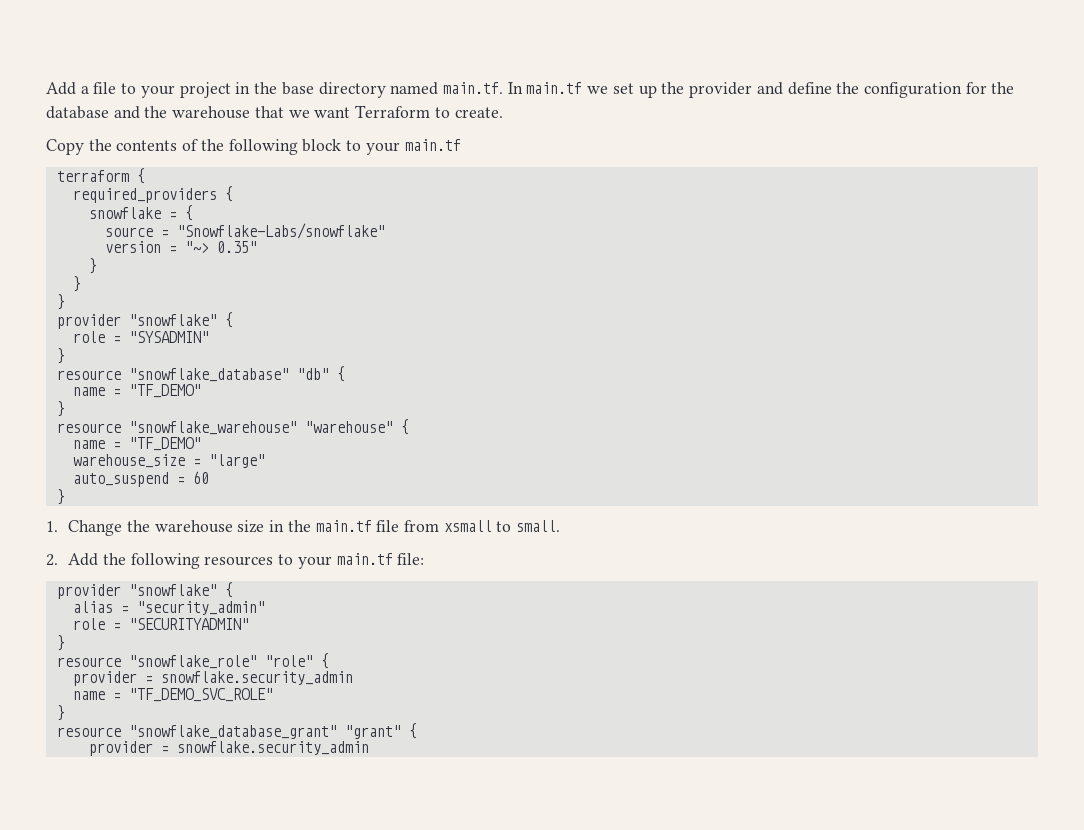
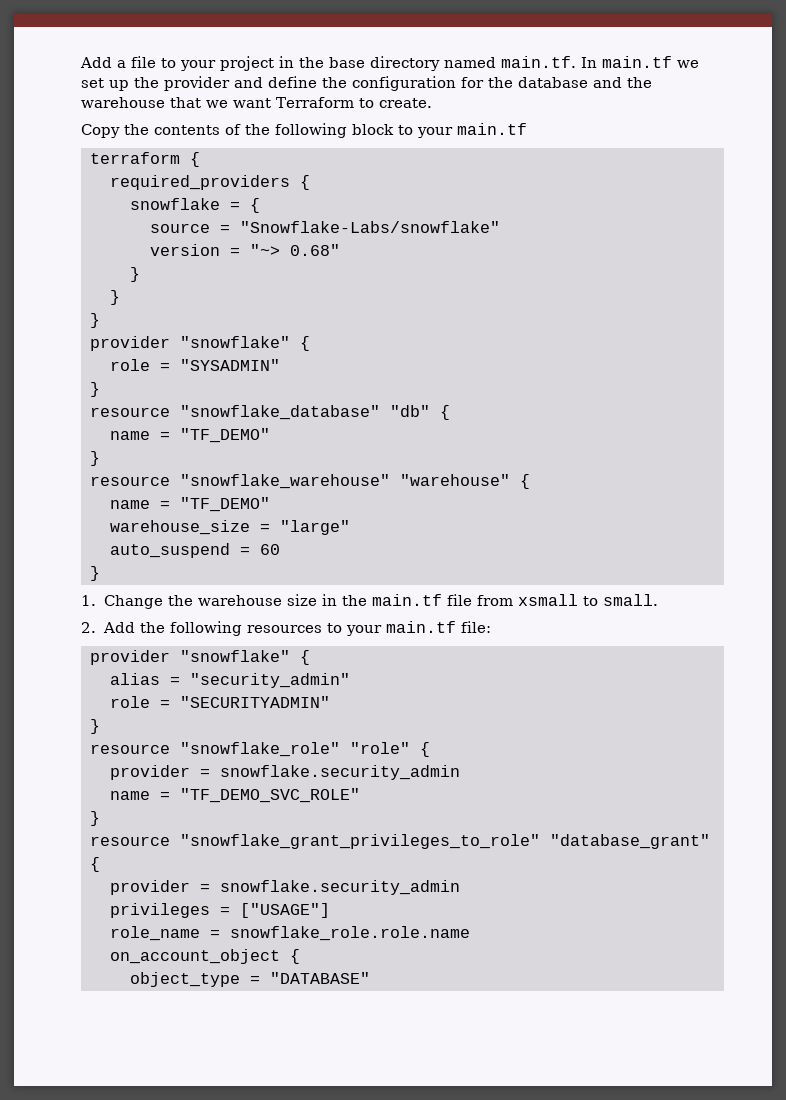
[216,241,257,253] 0.35" -> [290,244,340,256] 0.68"
[128,723,417,739] [88,741,369,756] "snowflake_database_grant" "grant" { // provider = snowflake.security_admin -> [180,834,710,849] [90,857,100,872] [110,880,460,895] [110,903,330,918] [110,926,470,941] [110,949,300,964] [130,972,370,987] "snowflake_grant_privileges_to_role" "database_grant" { // provider = snowflake.security_admin // privileges = ["USAGE"] // role_name = snowflake_role.role.name // on_account_object { // object_type = "DATABASE"

